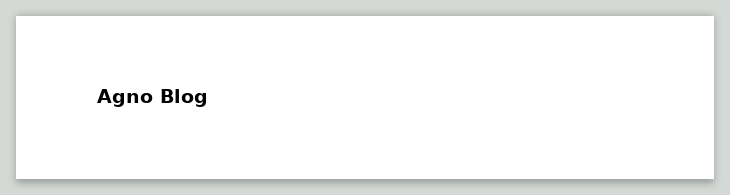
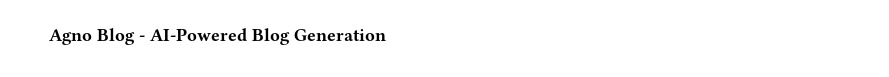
(208, 98) none -> [139,28,386,45] - AI-Powered Blog Generation

